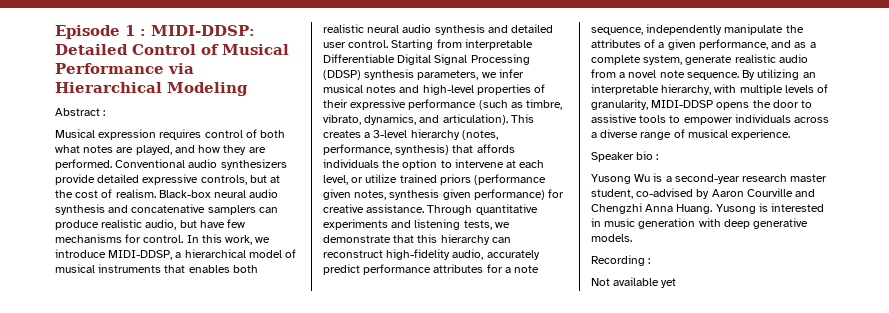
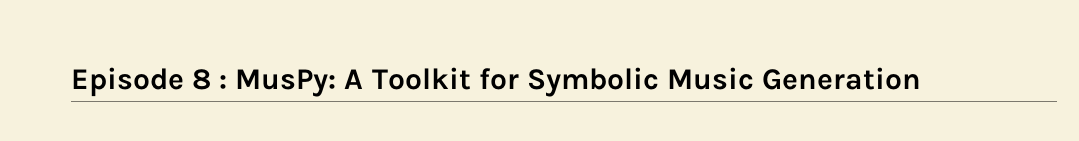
[125,25,255,36] [55,44,289,55] [55,63,194,74] [55,82,248,96] [55,108,106,116] [55,129,286,140] [55,145,266,155] [55,159,287,170] [55,174,281,185] [55,189,279,198] [55,204,278,215] [55,219,246,230] [55,234,271,245] [55,249,297,260] [55,264,258,273] [323,24,554,35] [323,39,533,50] [323,54,530,65] [323,69,524,80] [323,84,546,95] [323,99,563,110] [323,114,534,125] [323,129,498,140] [323,144,515,155] [323,159,545,170] [323,174,547,185] [323,189,565,200] [323,204,538,215] [323,219,510,230] [323,234,511,245] [323,249,540,260] [323,264,540,275] [591,24,804,35] [591,39,816,50] [591,54,808,65] [591,69,816,80] [591,84,829,95] [591,99,813,110] [591,114,830,125] [591,129,791,140] [591,151,659,162] [591,173,828,184] [591,188,816,199] [591,203,825,214] [591,218,809,229] [591,234,632,242] [591,255,651,266] [591,277,677,288] 1 : MIDI-DDSP: Detailed Control of Musical Performance via Hierarchical Modeling // Abstract : // Musical expression requires control of both what notes are played, and how they are performed. Conventional audio synthesizers provide detailed expressive controls, but at the cost of realism. Black-box neural audio synthesis and concatenative samplers can produce realistic audio, but have few mechanisms for control. In this work, we introduce MIDI-DDSP, a hierarchical model of musical instruments that enables both realistic neural audio synthesis and detailed user control. Starting from interpretable Differentiable Digital Signal Processing (DDSP) synthesis parameters, we infer musical notes and high-level properties of their expressive performance (such as timbre, vibrato, dynamics, and articulation). This creates a 3-level hierarchy (notes, performance, synthesis) that affords individuals the option to intervene at each level, or utilize trained priors (performance given notes, synthesis given performance) for creative assistance. Through quantitative experiments and listening tests, we demonstrate that this hierarchy can reconstruct high-fidelity audio, accurately predict performance attributes for a note sequence, independently manipulate the attributes of a given performance, and as a complete system, generate realistic audio from a novel note sequence. By utilizing an interpretable hierarchy, with multiple levels of granularity, MIDI-DDSP opens the door to assistive tools to empower individuals across a diverse range of musical experience. // Speaker bio : // Yusong Wu is a second-year research master student, co-advised by Aaron Courville and Chengzhi Anna Huang. Yusong is interested in music generation with deep generative models. // Recording : // Not available yet -> [192,67,921,97] 8 : MusPy: A Toolkit for Symbolic Music Generation

